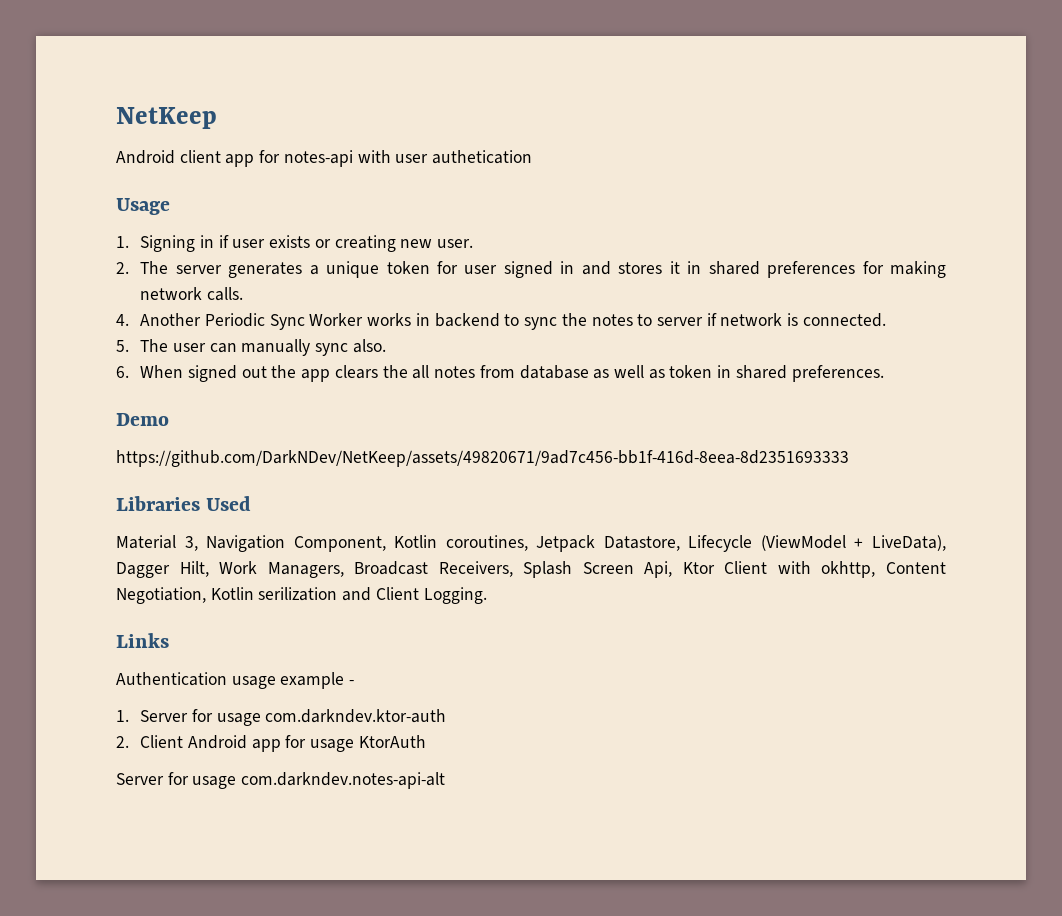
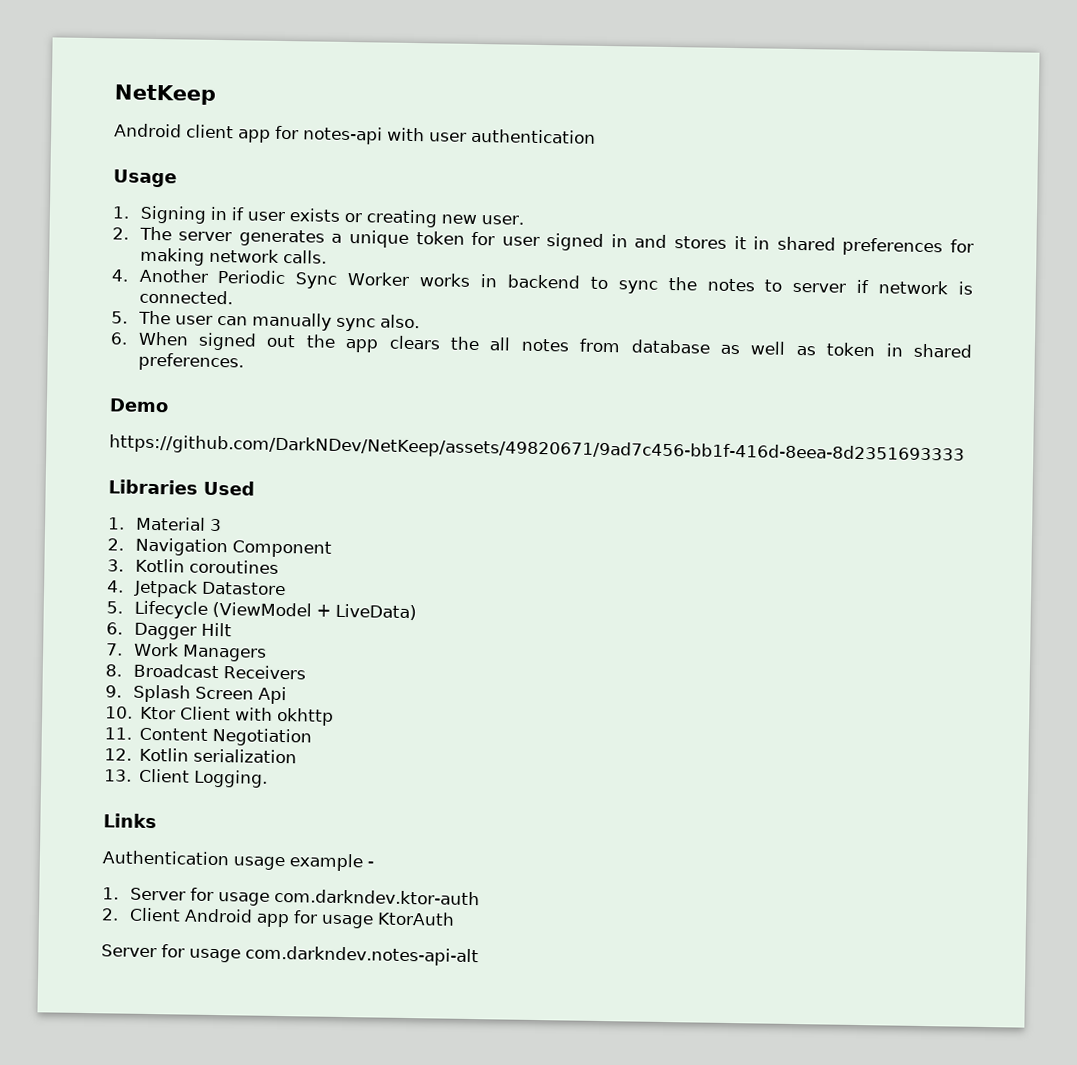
[432,150,533,164] authetication -> [471,128,596,144] authentication
[116,535,946,552] [116,561,947,578] [116,587,372,604] Material 3, Navigation Component, Kotlin coroutines, Jetpack Datastore, Lifecycle (ViewModel + LiveData), Dagger Hilt, Work Managers, Broadcast Receivers, Splash Screen Api, Ktor Client with okhttp, Content Negotiation, Kotlin serilization and -> [107,516,222,532] [107,537,332,558] [107,558,279,574] [107,579,286,598] [106,600,417,621] [106,622,232,640] [106,642,267,662] [105,663,306,680] [105,684,287,705] [105,706,335,726] [104,727,313,747] [104,747,298,764] [104,769,132,782] 1. Material 3 // 2. Navigation Component // 3. Kotlin coroutines // 4. Jetpack Datastore // 5. Lifecycle (ViewModel + LiveData) // 6. Dagger Hilt // 7. Work Managers // 8. Broadcast Receivers // 9. Splash Screen Api // 10. Ktor Client with okhttp // 11. Content Negotiation // 12. Kotlin serialization // 13.

